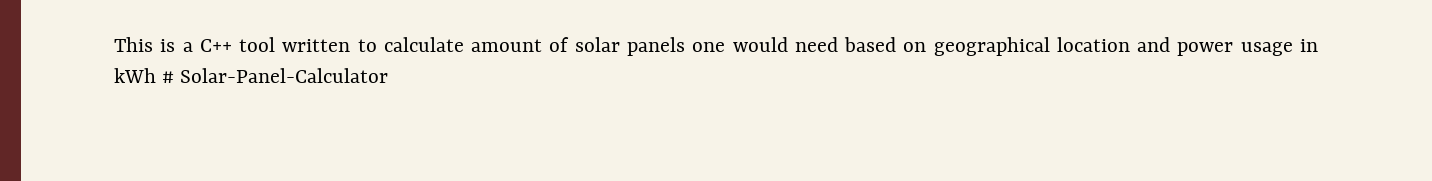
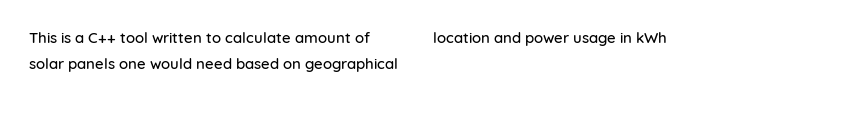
[162,68,389,83] # Solar-Panel-Calculator -> (668, 37) none

